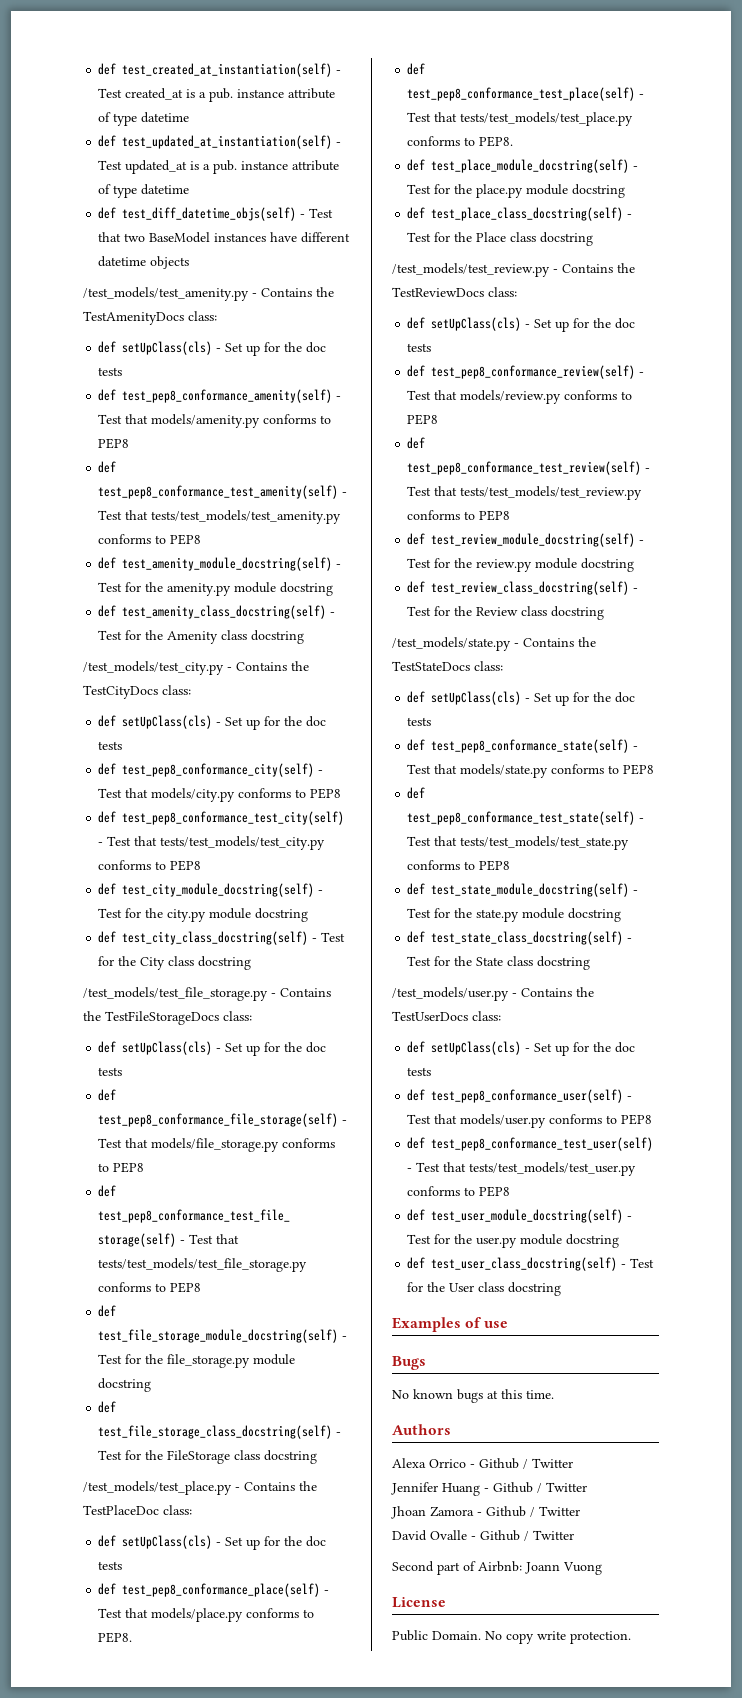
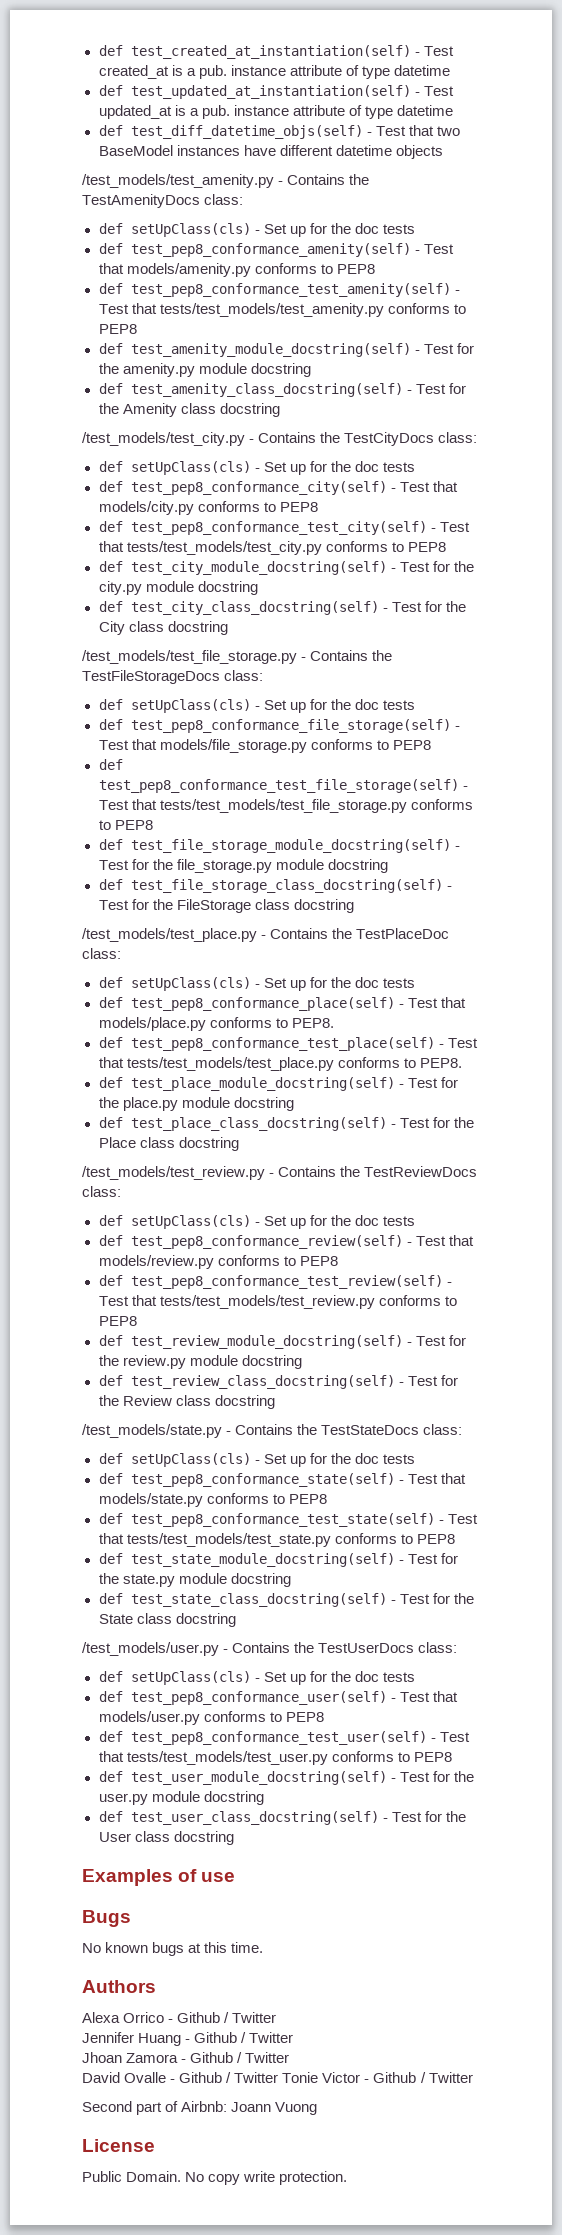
(574, 1535) none -> [282,2072,473,2083] Tonie Victor - Github / Twitter

